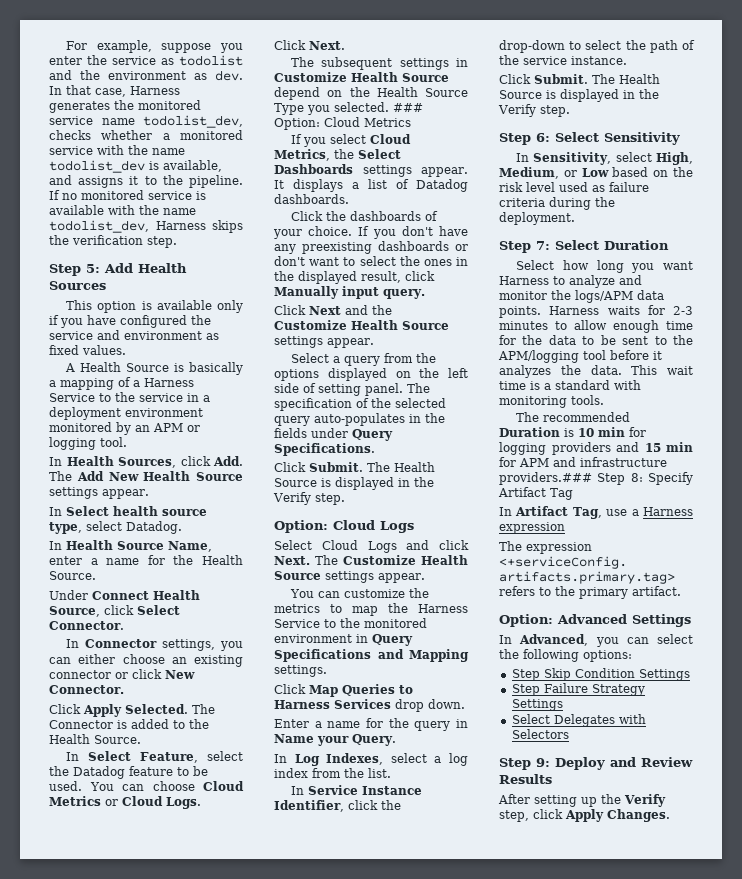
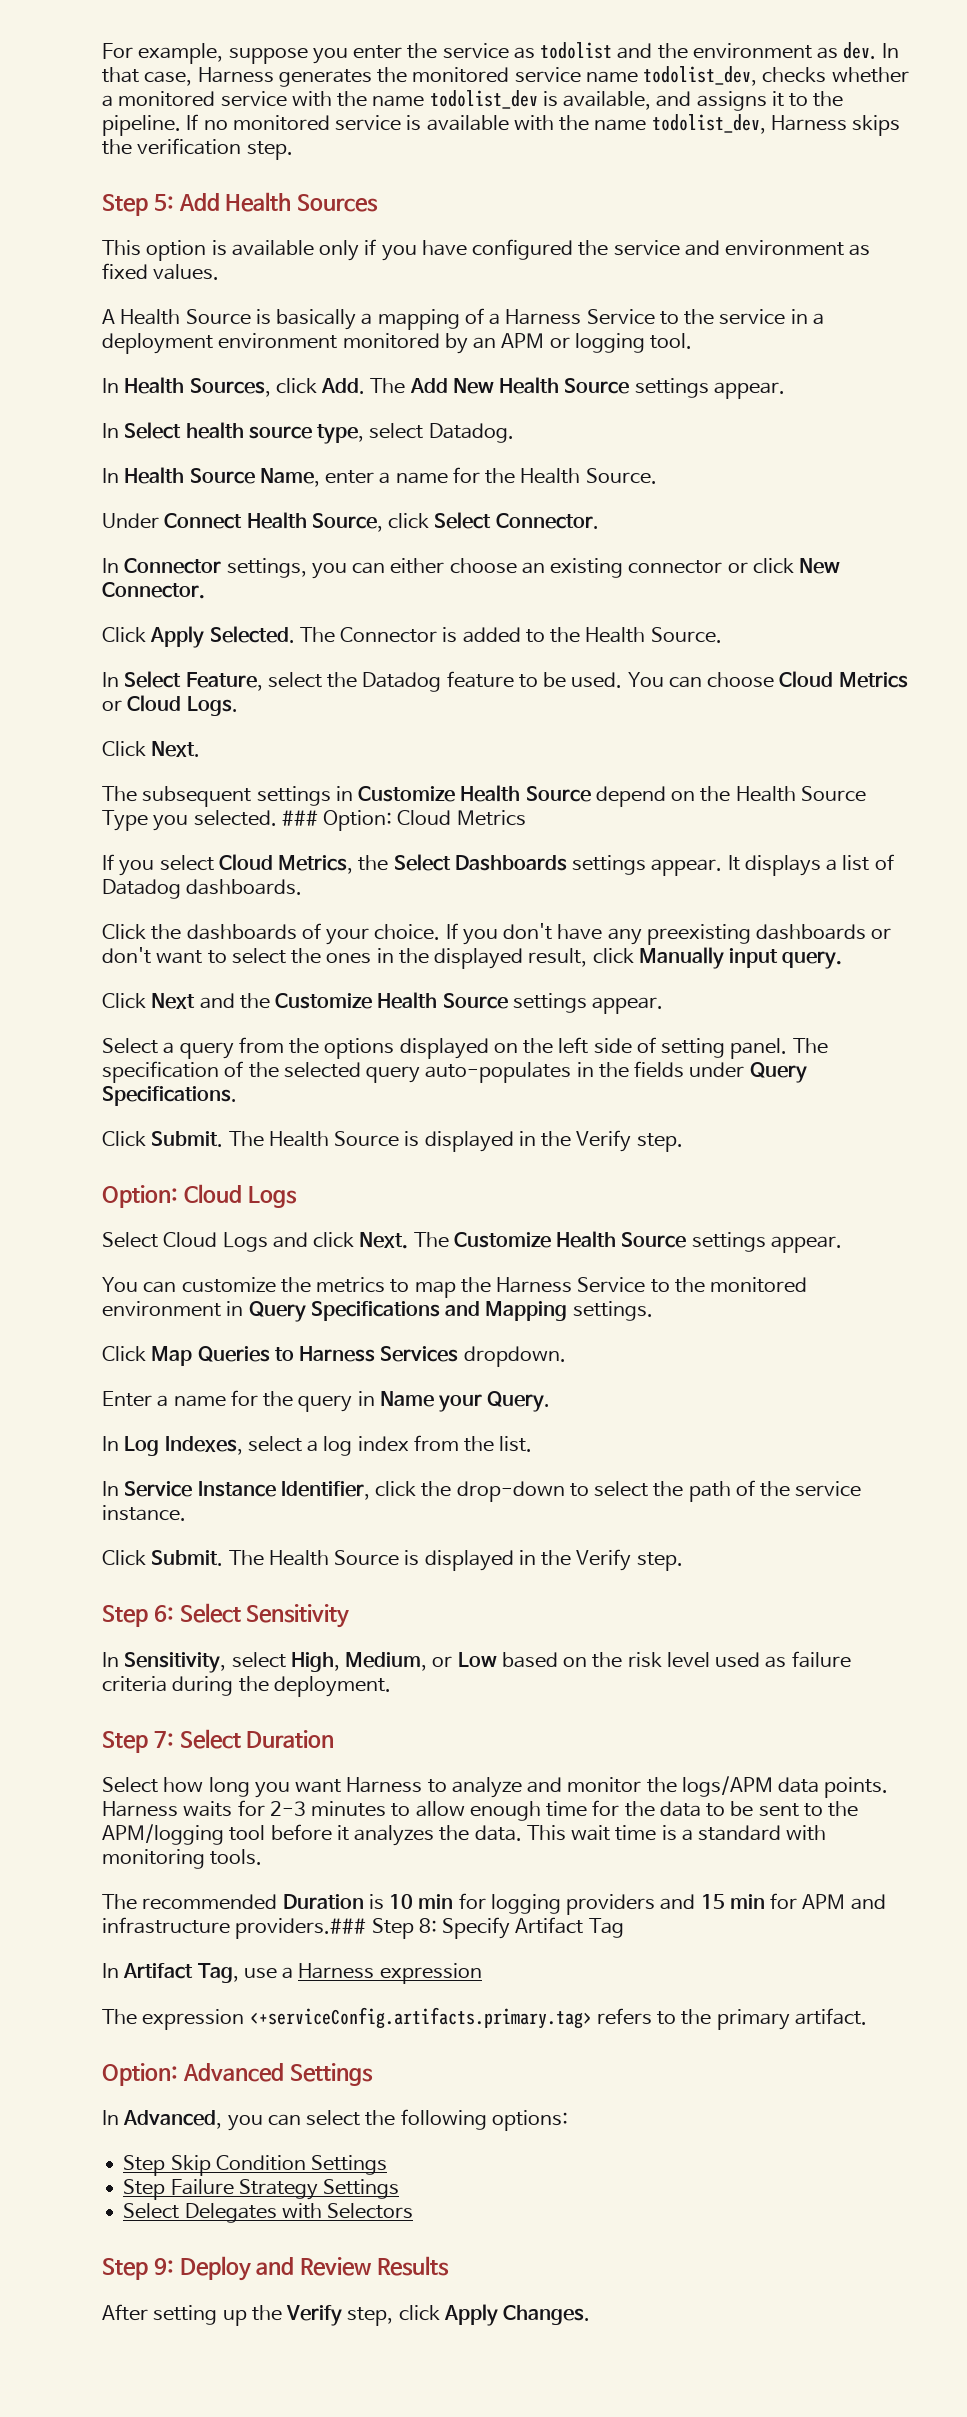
[395,699,465,712] drop down. -> [463,1346,566,1367] dropdown.

